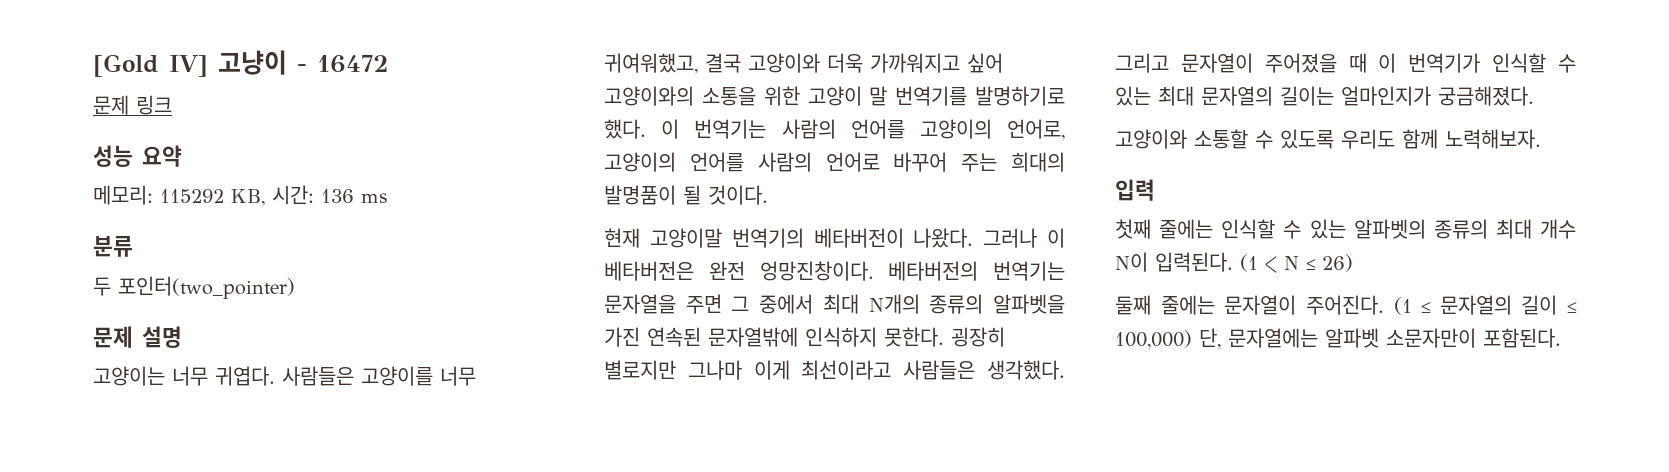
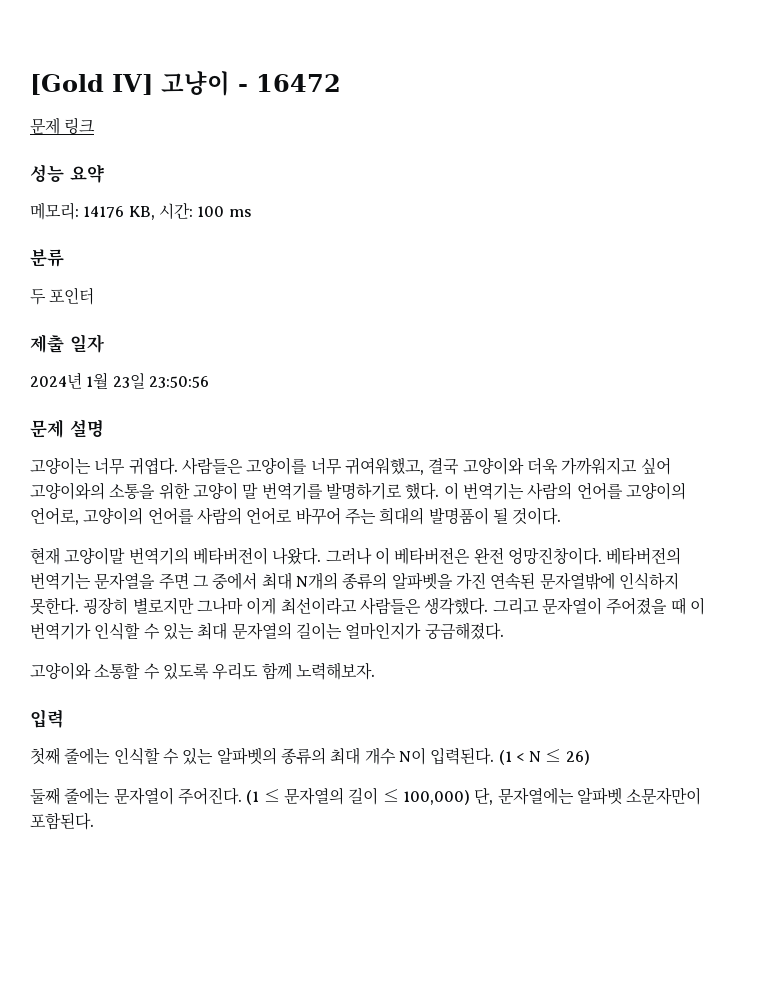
[160,189,224,203] 115292 -> [83,206,125,218] 14176
[321,189,354,203] 136 -> [197,206,225,217] 100
[118,276,295,299] 포인터(two_pointer) -> [49,287,95,305] [30,334,104,353] [30,372,209,389] 포인터 // 제출 일자 // 2024년 1월 23일 23:50:56

